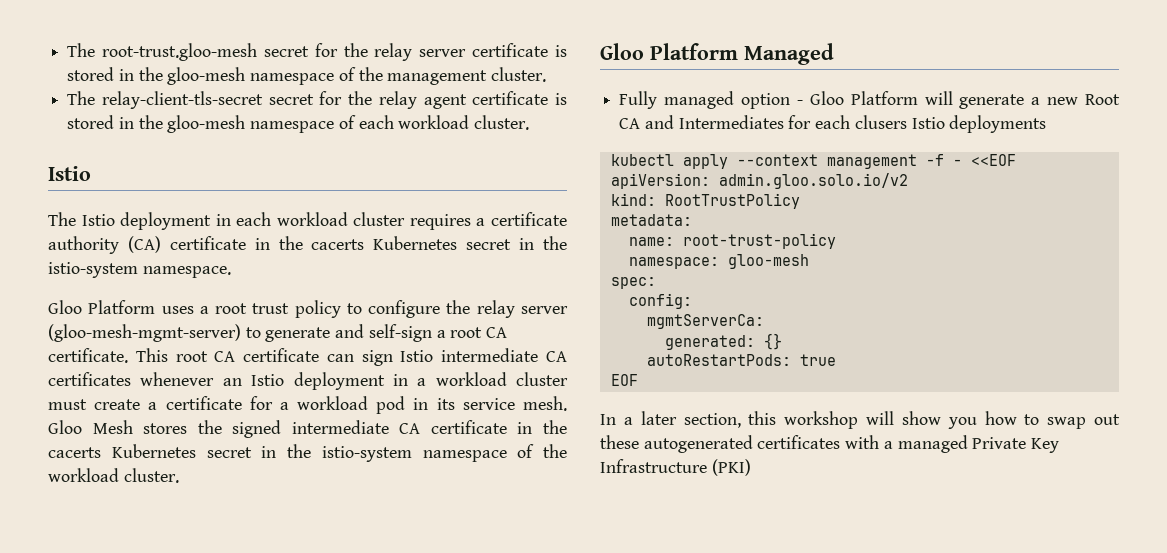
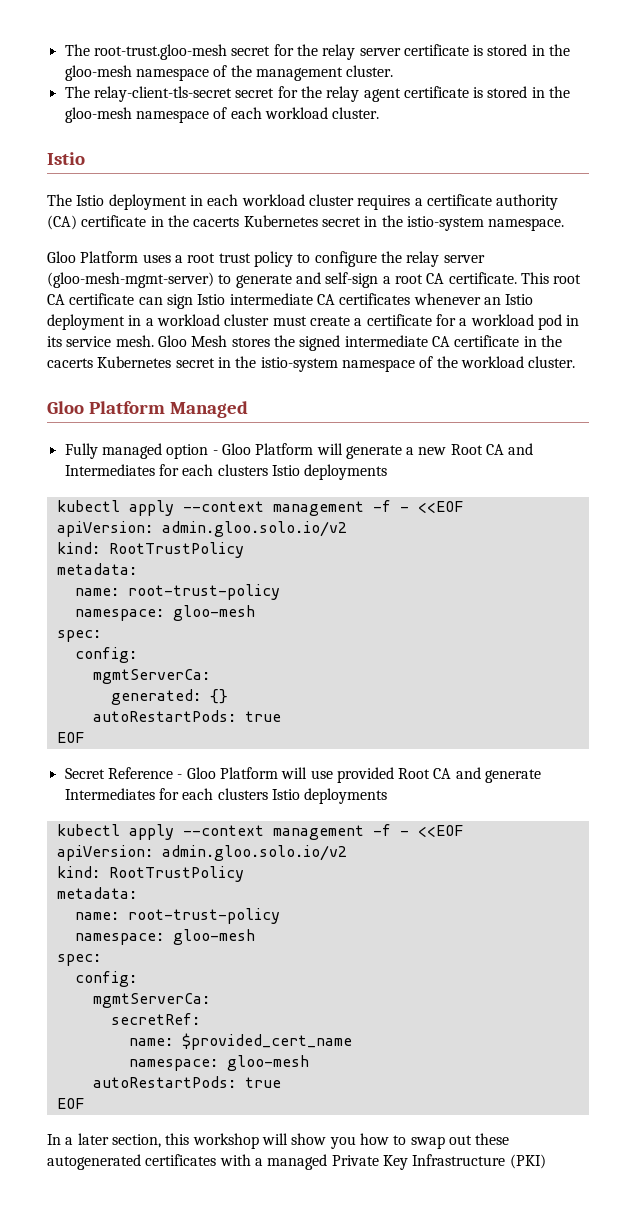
[854,115,907,129] clusers -> [217,464,268,476] clusters
(638, 380) none -> [64,767,542,783] [64,788,388,804] [56,824,463,840] [56,845,347,861] [56,866,244,882] [56,887,137,899] [74,908,280,924] [74,929,255,945] [56,954,101,966] [74,971,137,987] [92,993,210,1008] [110,1013,200,1025] [128,1033,352,1050] [128,1055,309,1071] [92,1076,281,1088] [56,1098,84,1109] // Secret Reference - Gloo Platform will use provided Root CA and generate Intermediates for each clusters Istio deployments // kubectl apply --context management -f - <<EOF // apiVersion: admin.gloo.solo.io/v2 // kind: RootTrustPolicy // metadata: // name: root-trust-policy // namespace: gloo-mesh // spec: // config: // mgmtServerCa: // secretRef: // name: $provided_cert_name // namespace: gloo-mesh // autoRestartPods: true // EOF

